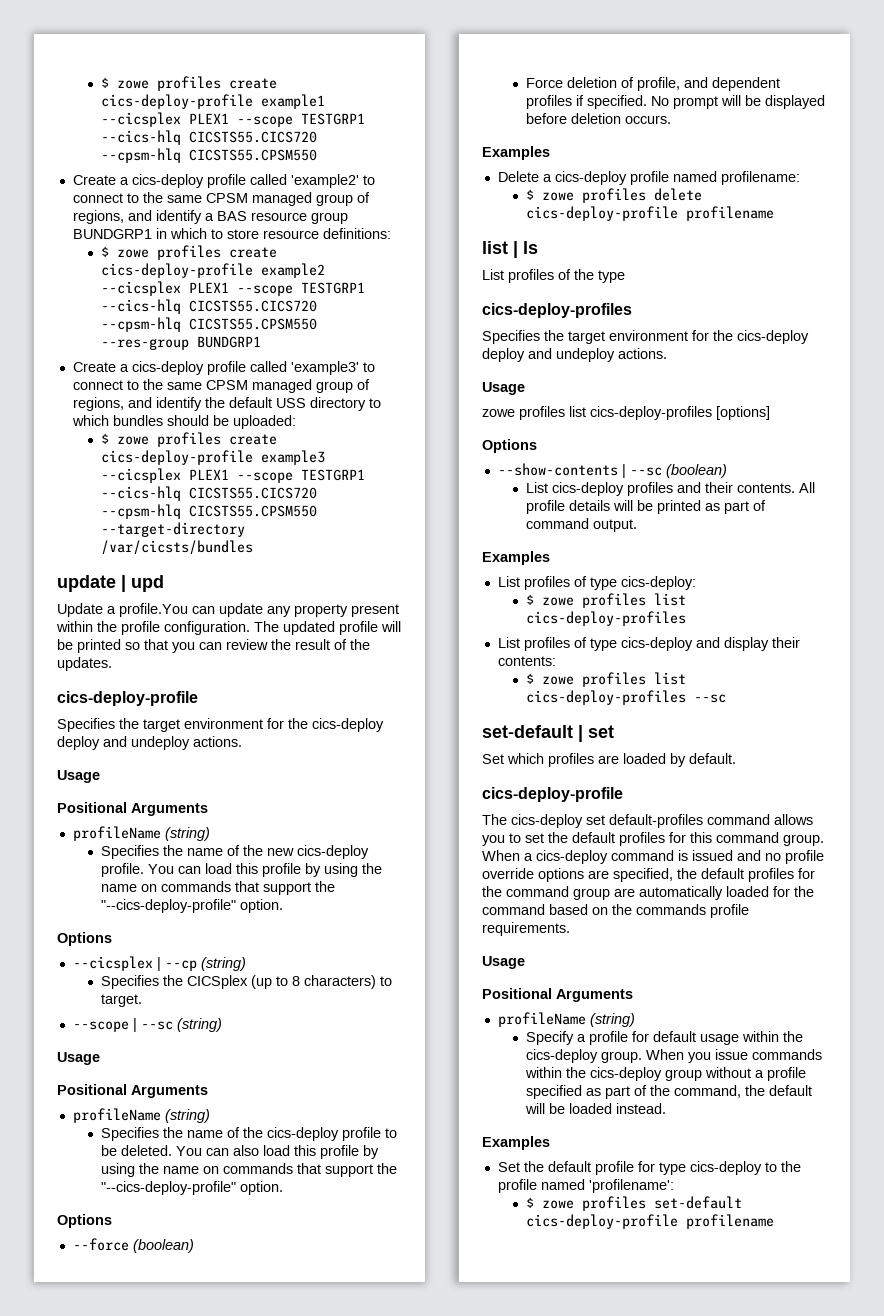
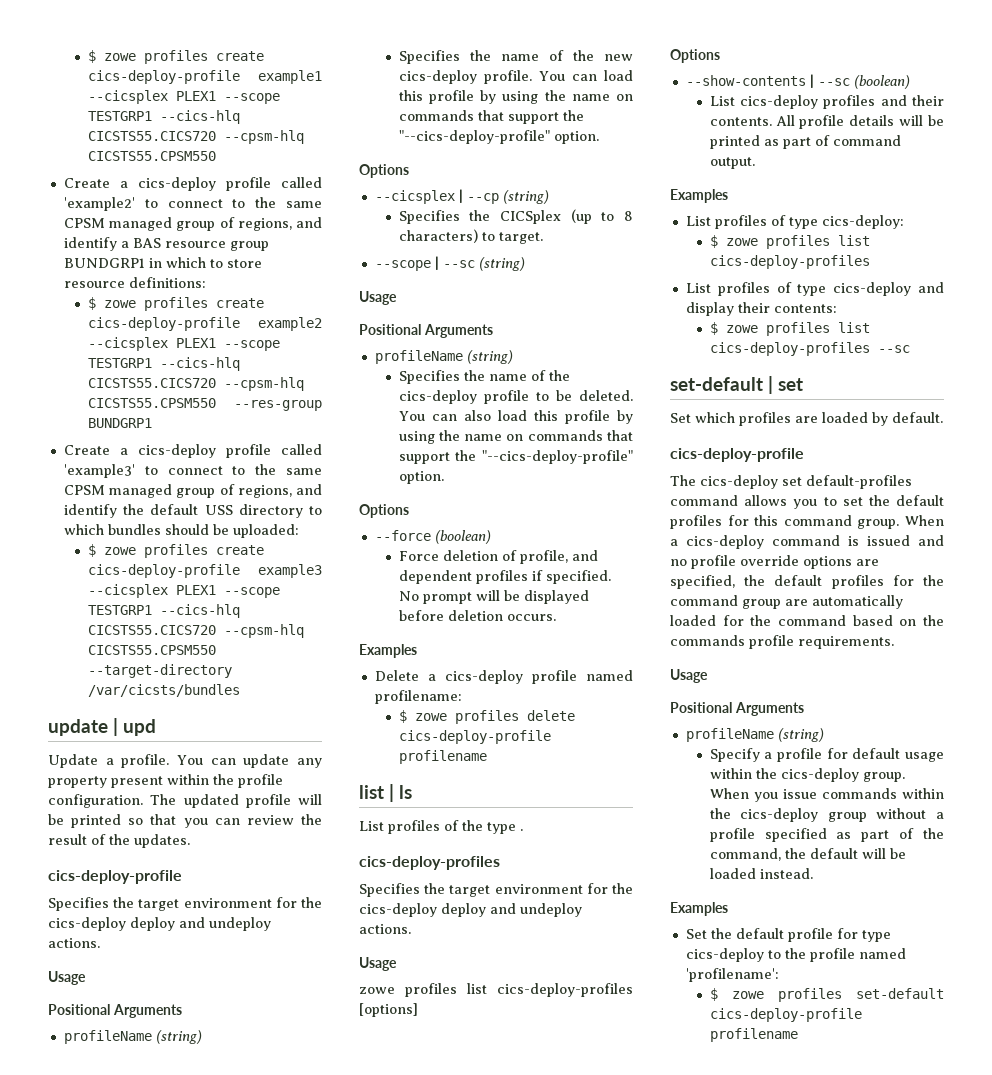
[119,603,188,617] profile.You -> [121,754,204,768] profile. You
(625, 276) none -> [520,829,523,831] .

